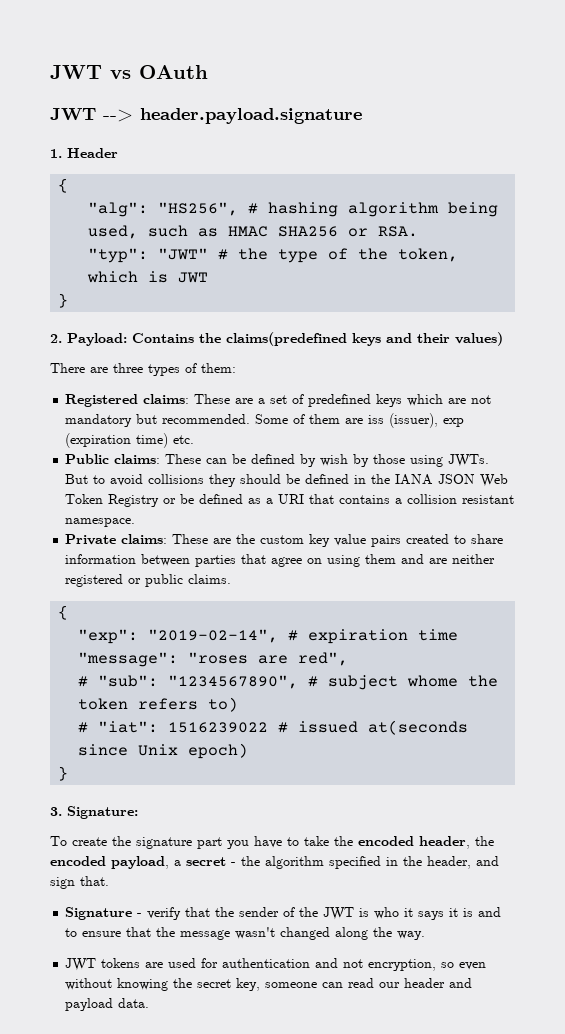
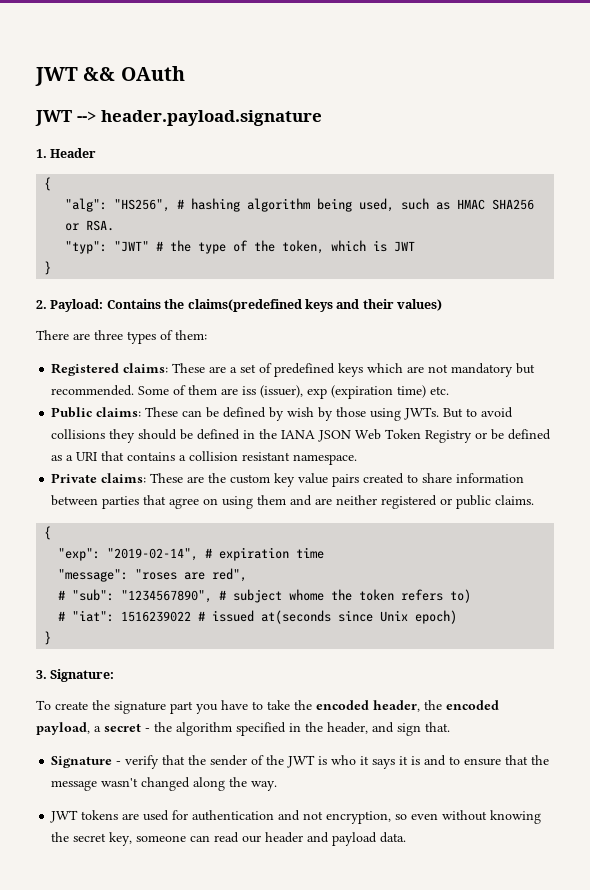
[50,65,131,79] JWT vs -> [35,67,116,86] JWT &&

